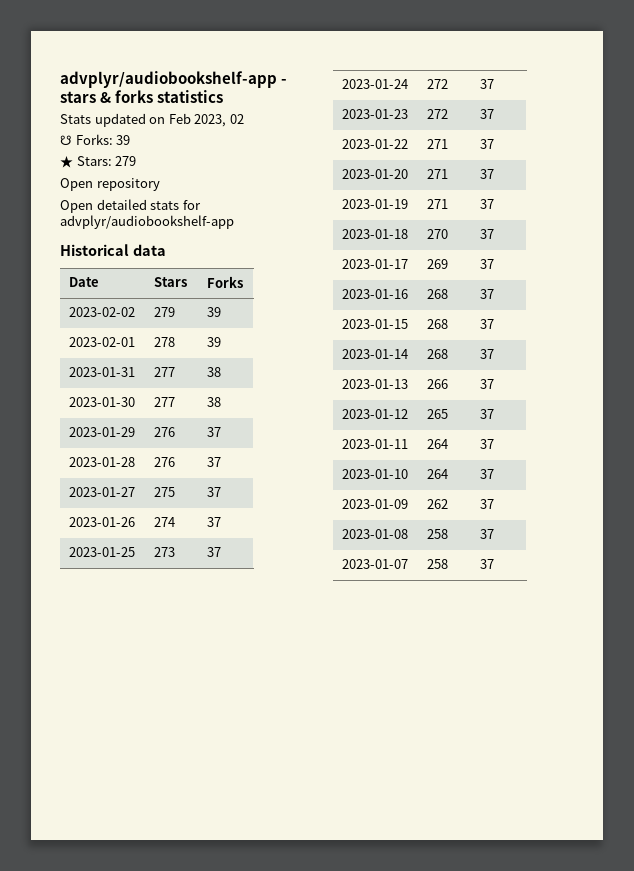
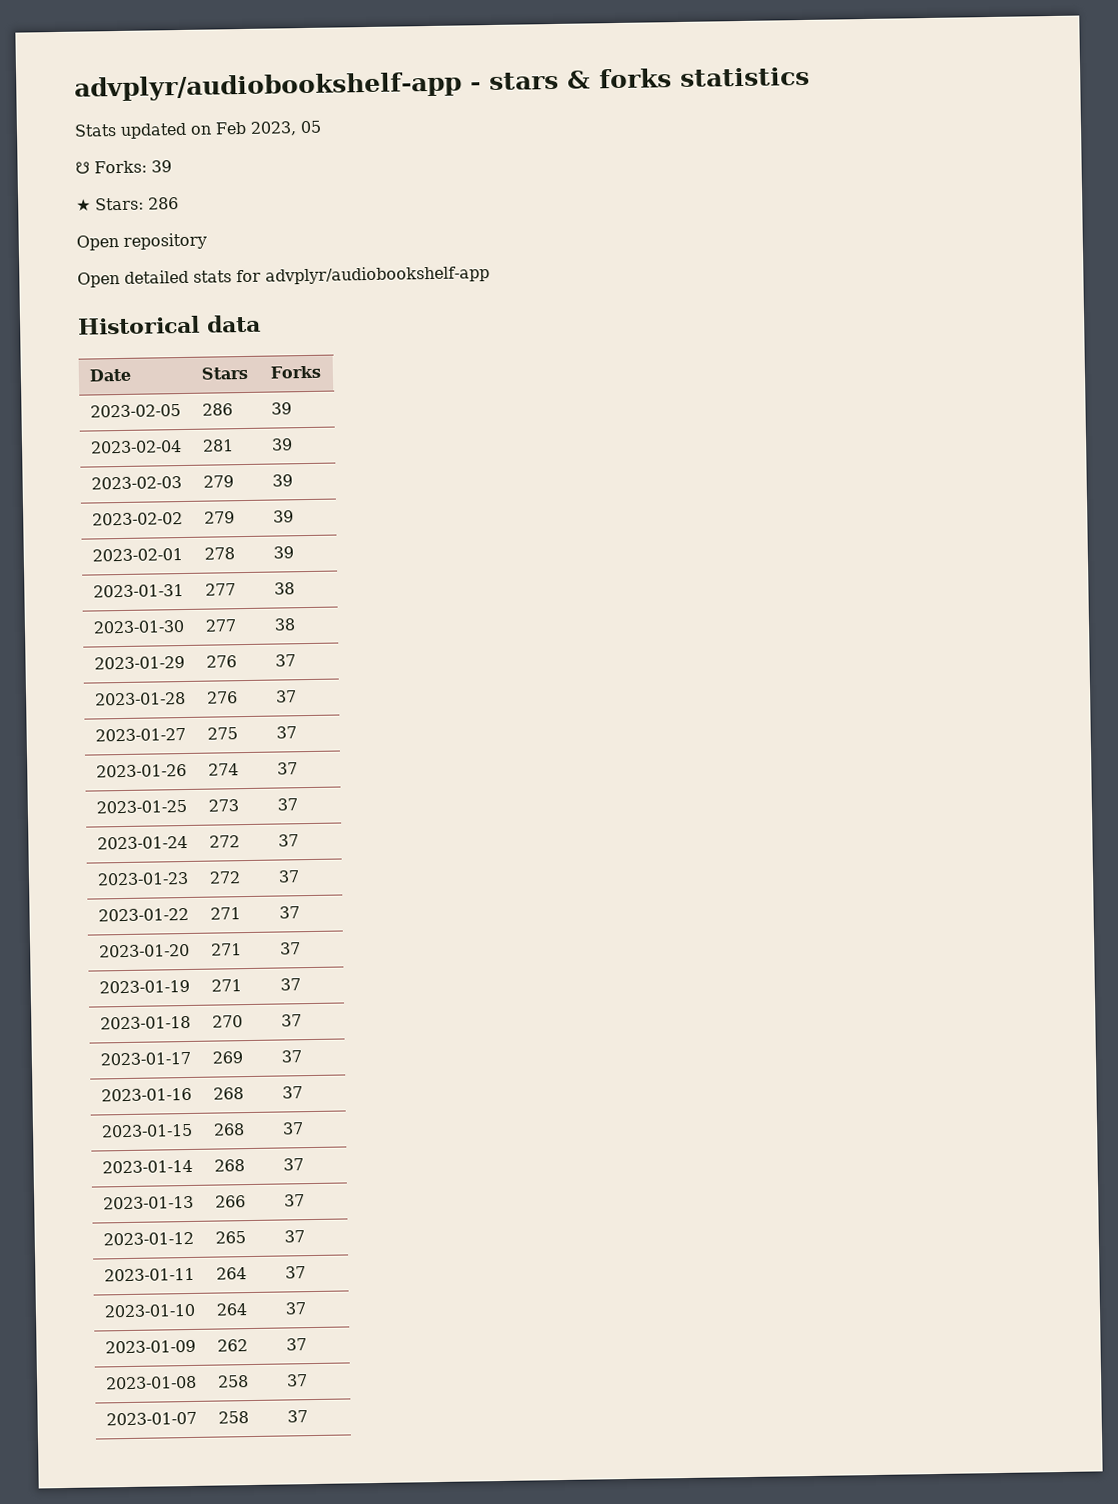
[229,114,244,124] 02 -> [299,120,322,134] 05
[115,156,137,166] 279 -> [148,197,179,210] 286
(244, 282) none -> [89,404,181,418] [201,403,233,416] [270,402,292,415] [89,440,182,454] [201,439,234,452] [270,438,293,451] [90,476,182,490] [202,475,234,488] [271,474,293,487] // 2023-02-05 | 286 | 39 // 2023-02-04 | 281 | 39 // 2023-02-03 | 279 | 39

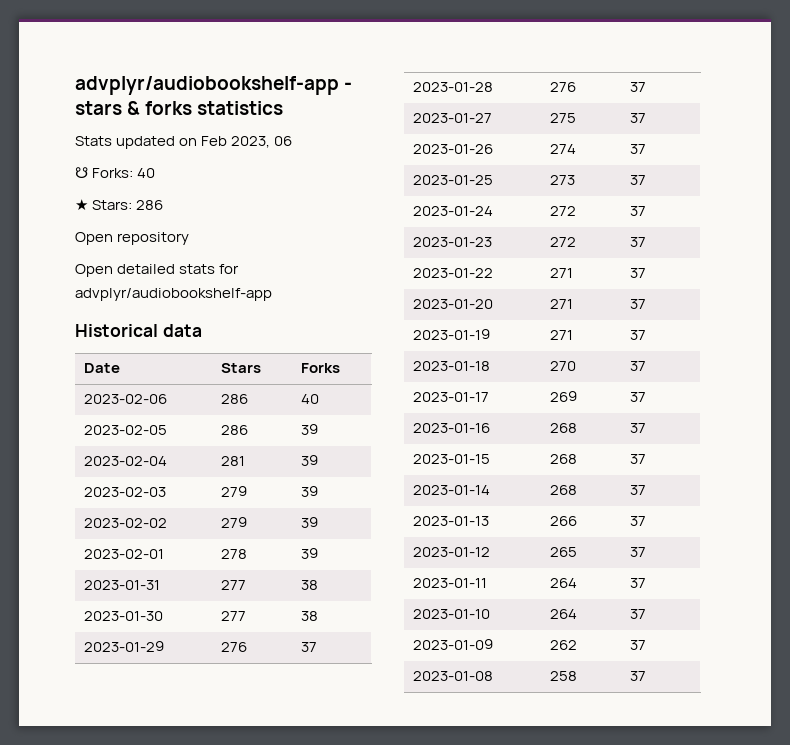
[299,120,322,134] 05 -> [274,136,293,146] 06
[150,160,172,173] 39 -> [137,168,156,178] 40
(321, 372) none -> [84,394,168,404] [221,394,249,404] [301,394,320,404] // 2023-02-06 | 286 | 40
[105,1411,197,1426] [217,1411,249,1424] [286,1410,308,1423] // 2023-01-07 | 258 | 37 -> (647, 676) none

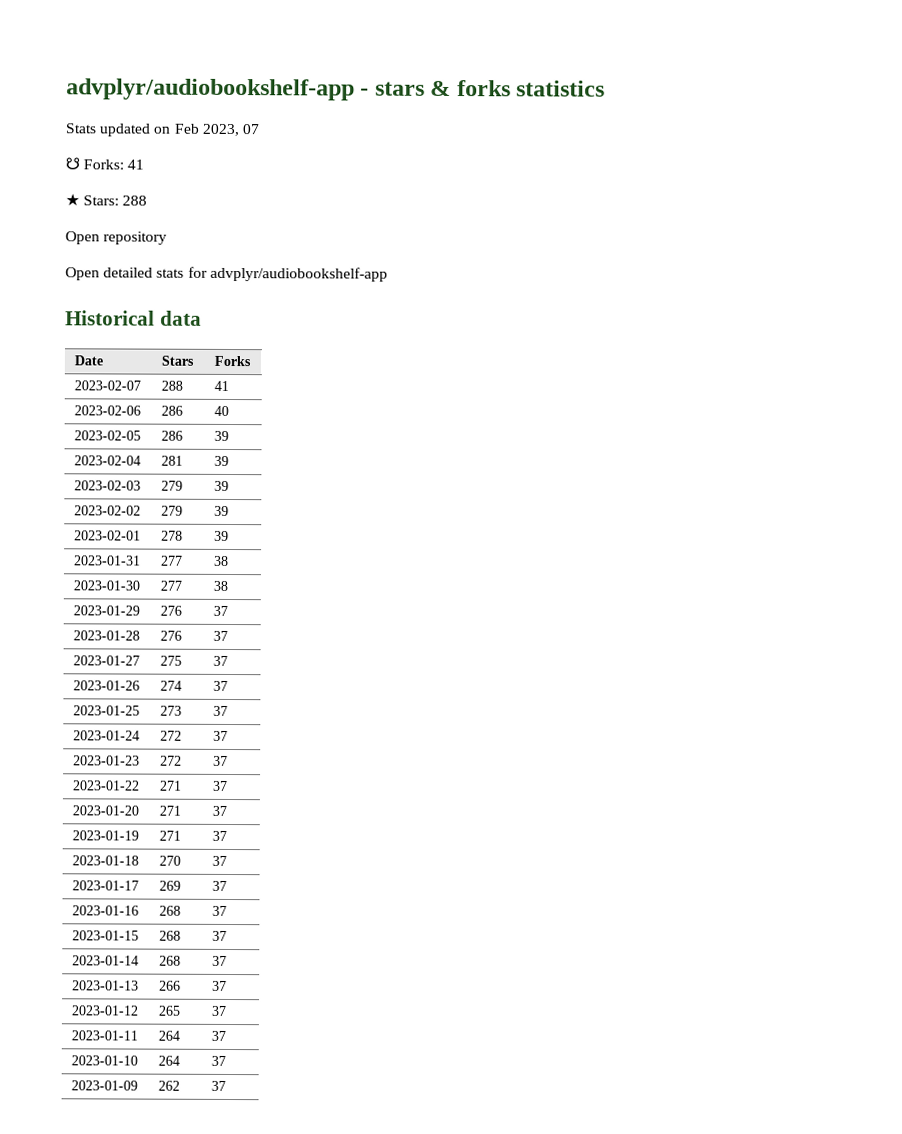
[274,136,293,146] 06 -> [241,124,260,135] 07
[137,168,156,178] 40 -> [127,159,145,170] 41
[136,200,164,210] 286 -> [122,195,148,206] 288
(341, 368) none -> [74,380,142,391] [161,380,184,391] [214,380,230,391] // 2023-02-07 | 288 | 41
[413,671,494,681] [550,671,578,681] [630,671,647,681] // 2023-01-08 | 258 | 37 -> (227, 1085) none

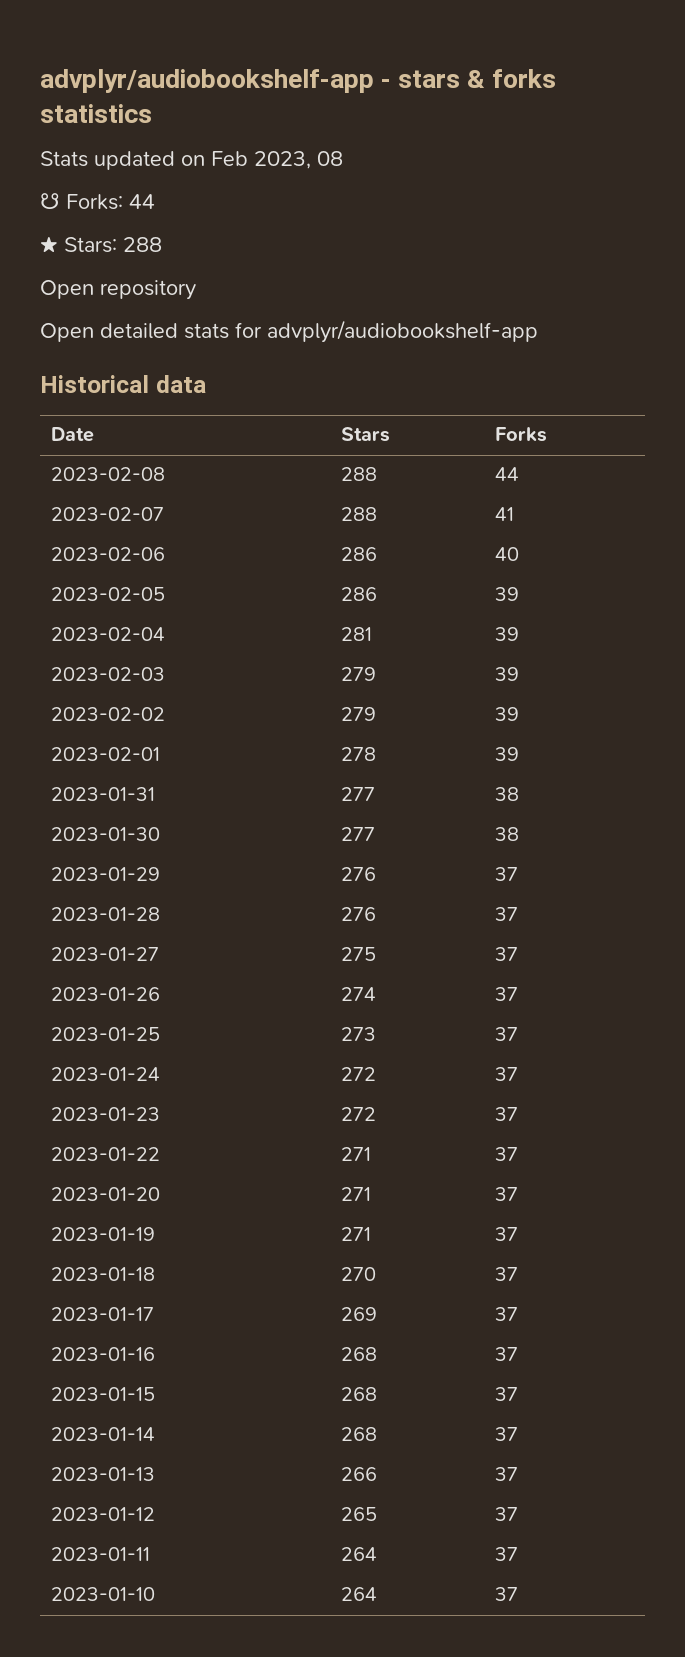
[241,124,260,135] 07 -> [317,151,343,166] 08
[127,159,145,170] 41 -> [129,194,155,209] 44
(252, 361) none -> [51,467,166,481] [341,467,378,481] [495,467,520,481] // 2023-02-08 | 288 | 44
[71,1080,139,1091] [158,1080,181,1091] [211,1080,227,1091] // 2023-01-09 | 262 | 37 -> (519, 1594) none

